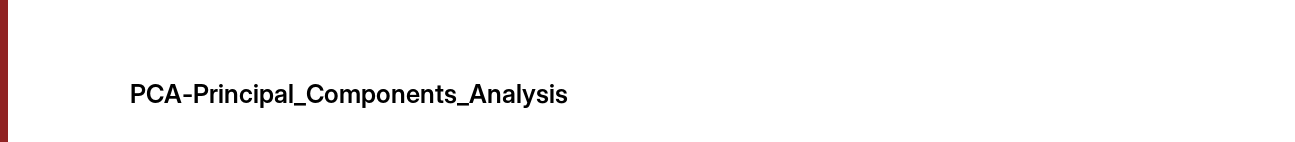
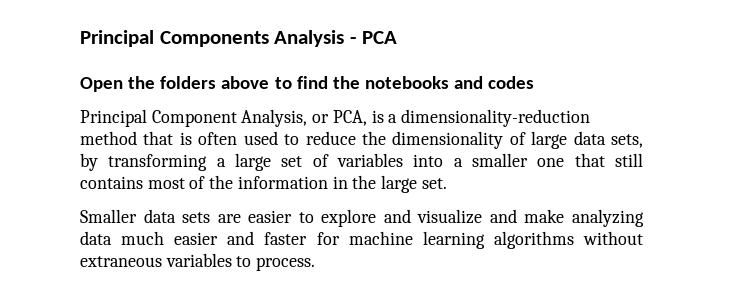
[130,84,568,108] PCA-Principal_Components_Analysis -> [80,30,397,47] [80,76,535,92] [80,109,591,127] [80,131,643,149] [80,153,643,171] [80,175,447,193] [80,209,644,227] [80,231,643,249] [80,253,316,271] Principal Components Analysis - PCA // Open the folders above to find the notebooks and codes // Principal Component Analysis, or PCA, is a dimensionality-reduction method that is often used to reduce the dimensionality of large data sets, by transforming a large set of variables into a smaller one that still contains most of the information in the large set. // Smaller data sets are easier to explore and visualize and make analyzing data much easier and faster for machine learning algorithms without extraneous variables to process.

